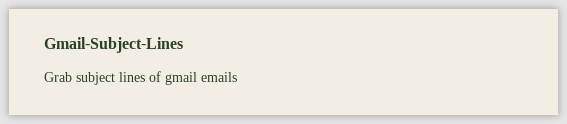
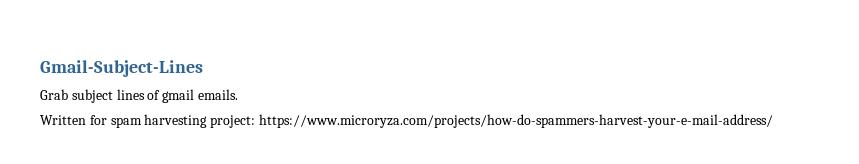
[201,72,237,82] emails -> [197,89,238,100] [40,114,773,128] emails. // Written for spam harvesting project: https://www.microryza.com/projects/how-do-spammers-harvest-your-e-mail-address/

